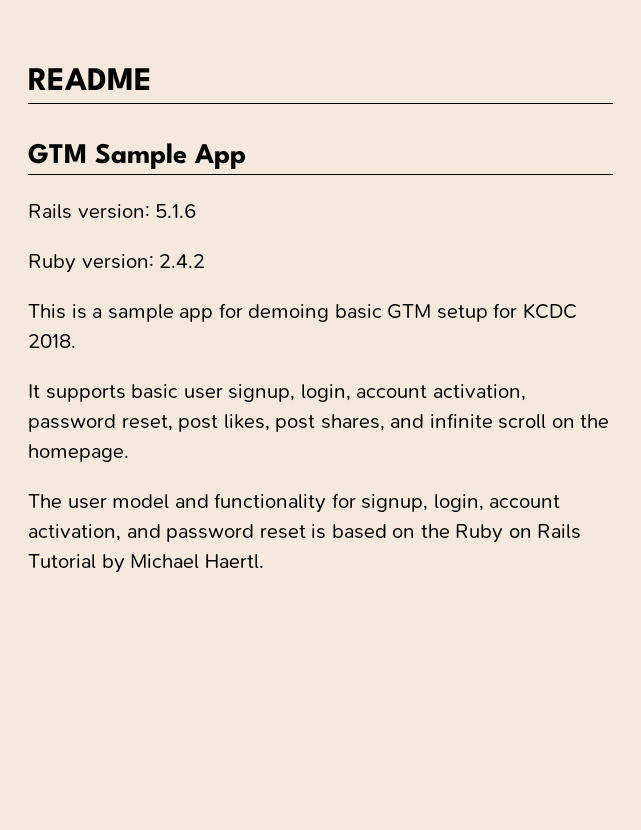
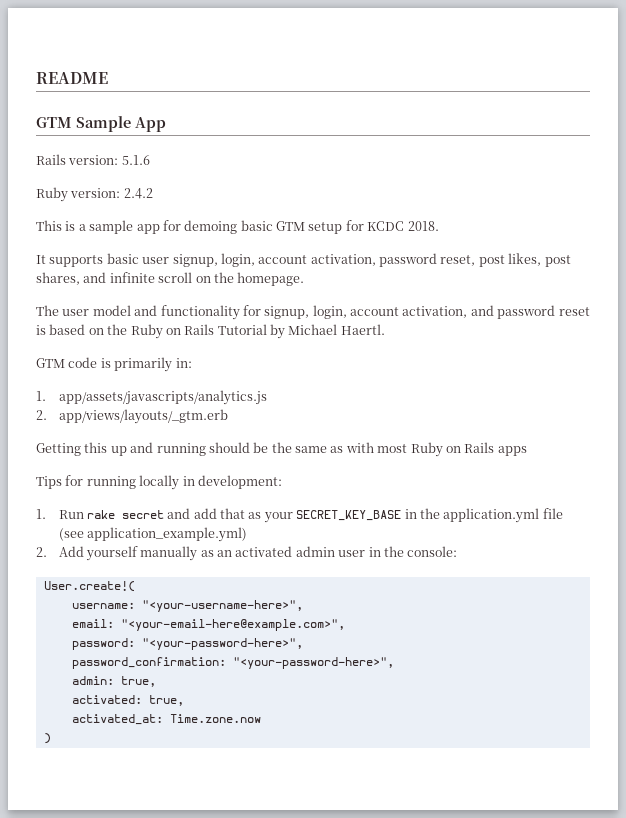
(264, 561) none -> [36,357,192,372] [36,390,267,405] [36,409,228,424] [36,442,527,457] [36,475,282,490] [36,508,563,523] [58,527,247,542] [36,546,458,561] [43,581,135,592] [71,600,303,612] [71,619,345,631] [71,638,303,650] [71,657,394,669] [71,676,156,687] [71,695,184,706] [71,714,261,725] [43,733,51,744] // GTM code is primarily in: // 1. app/assets/javascripts/analytics.js // 2. app/views/layouts/_gtm.erb // Getting this up and running should be the same as with most Ruby on Rails apps // Tips for running locally in development: // 1. Run rake secret and add that as your SECRET_KEY_BASE in the application.yml file (see application_example.yml) // 2. Add yourself manually as an activated admin user in the console: // User.create!( // username: "<your-username-here>", // email: "<your-email-here@example.com>", // password: "<your-password-here>", // password_confirmation: "<your-password-here>", // admin: true, // activated: true, // activated_at: Time.zone.now // )

